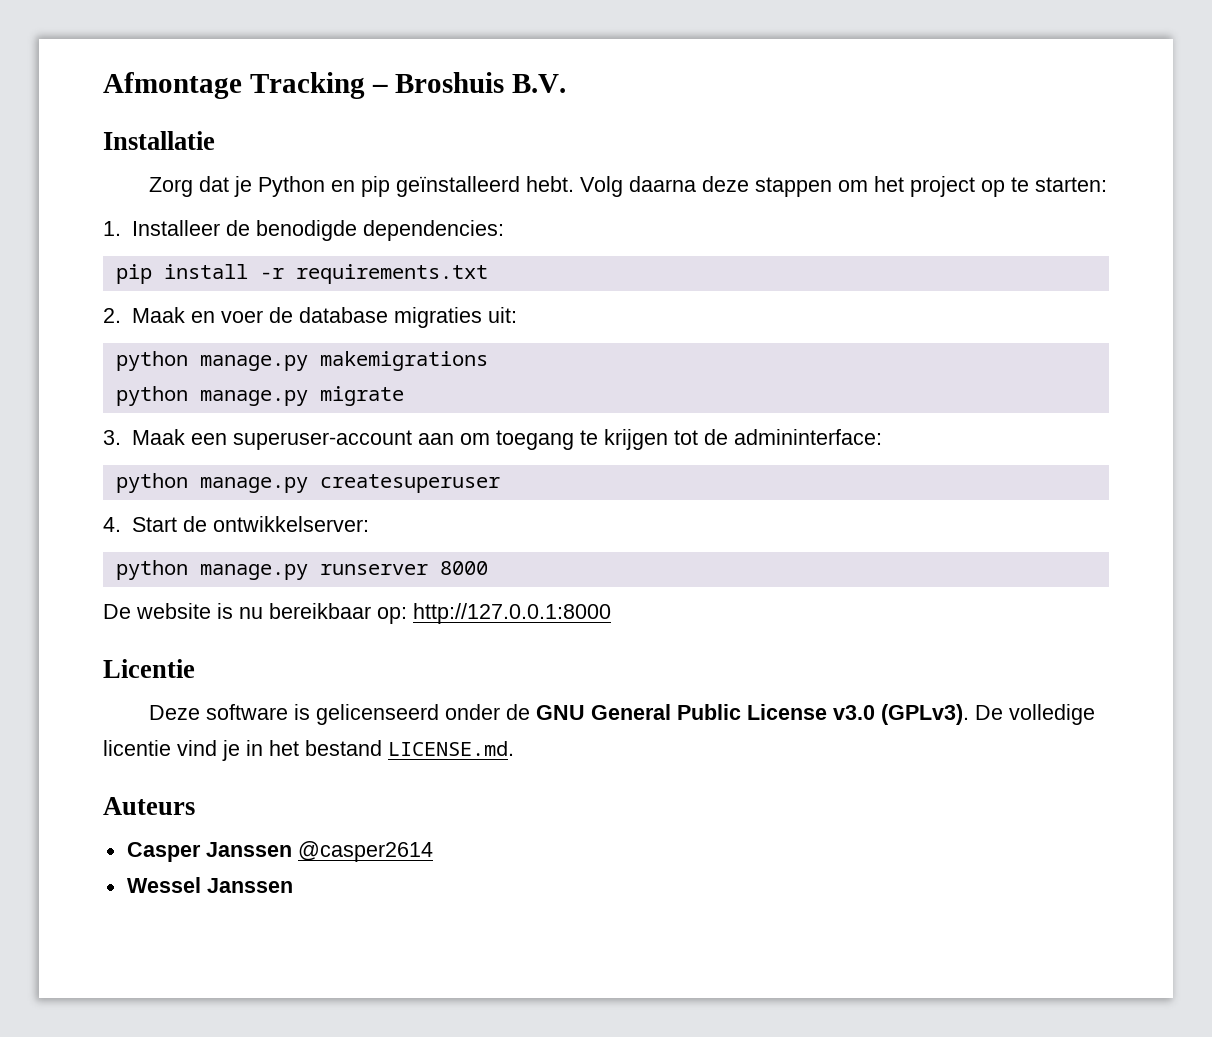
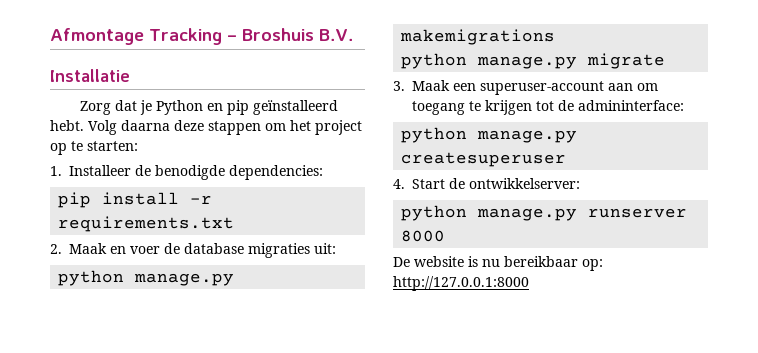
[103,659,195,678] [149,704,1096,725] [103,740,514,761] [103,797,195,815] [126,841,433,862] [126,877,293,893] // Licentie // Deze software is gelicenseerd onder de GNU General Public License v3.0 (GPLv3). De volledige licentie vind je in het bestand LICENSE.md. // Auteurs // Casper Janssen @casper2614 // Wessel Janssen -> (529, 283) none

